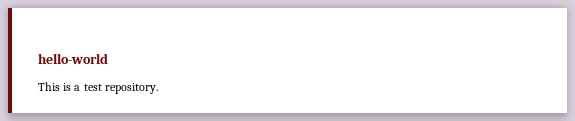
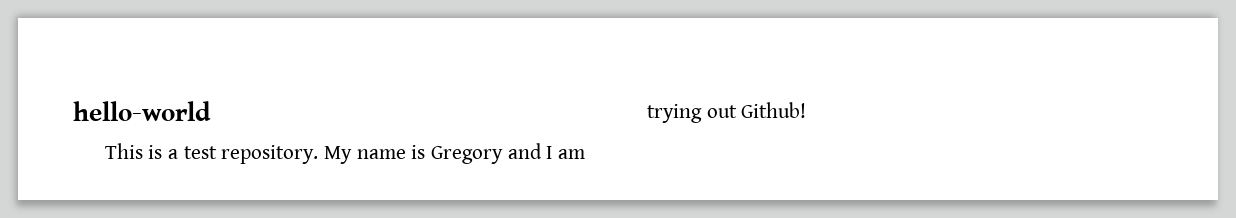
(158, 88) none -> [323,143,585,164] [647,102,807,123] My name is Gregory and I am trying out Github!

